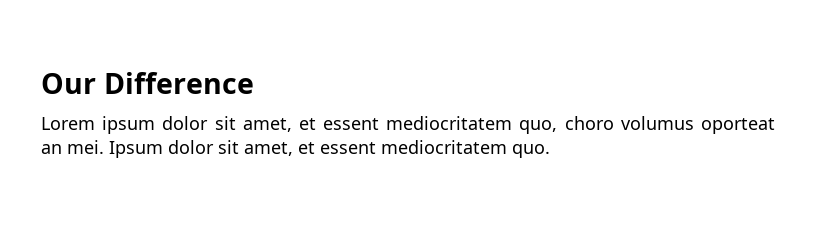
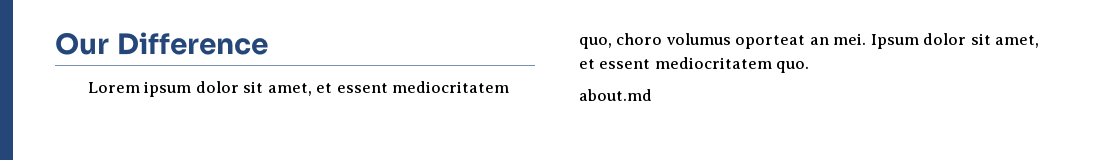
(550, 151) none -> [579,89,652,101] // about.md

